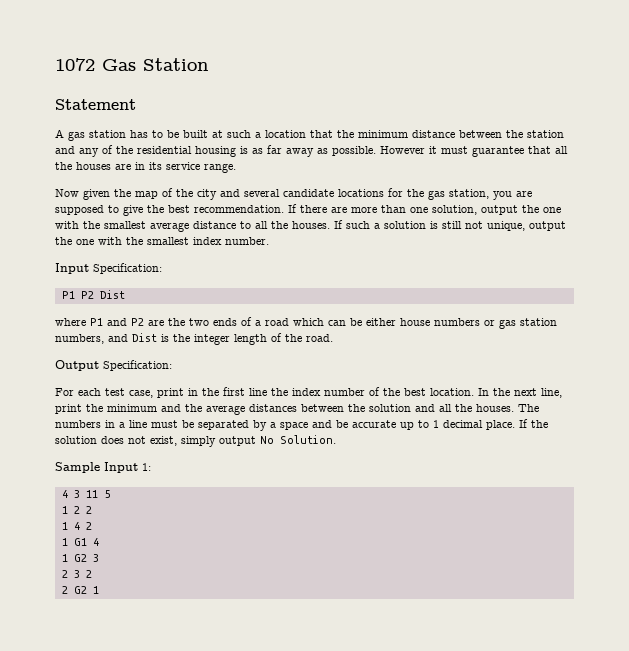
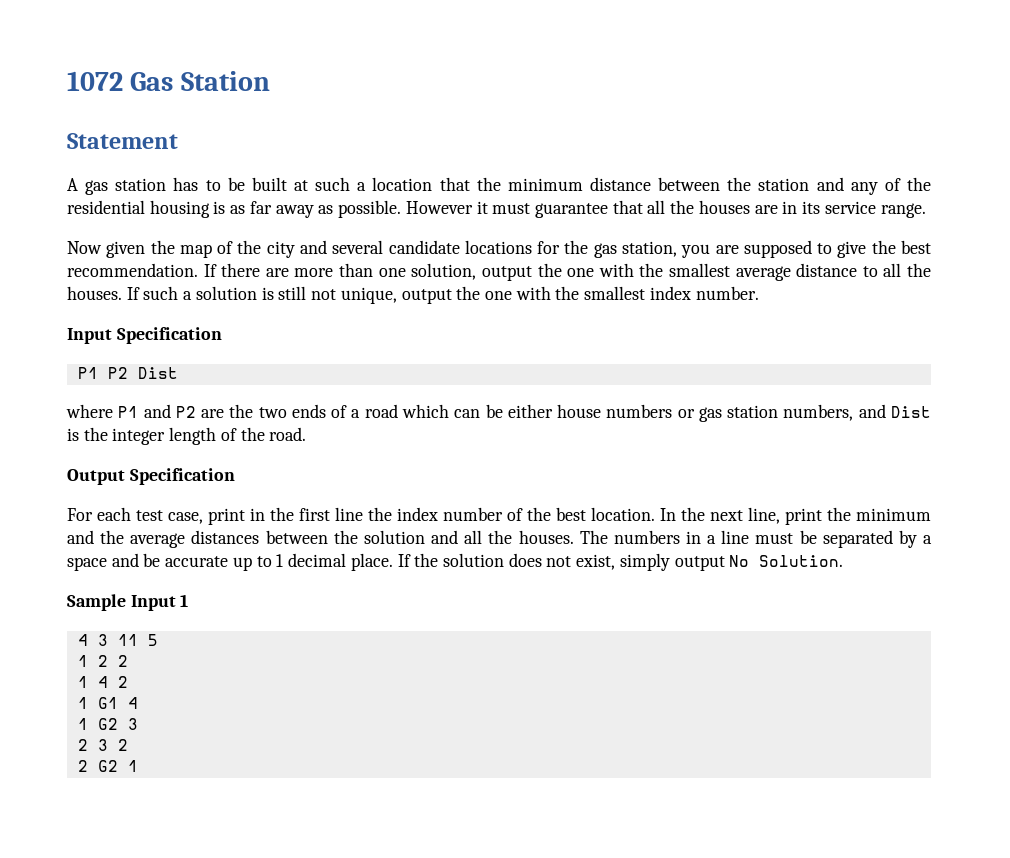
[93,263,162,274] Specification: -> [116,327,222,344] Specification
[103,360,172,371] Specification: -> [129,468,235,485] Specification
[142,463,151,471] 1: -> [180,594,189,607] 1

